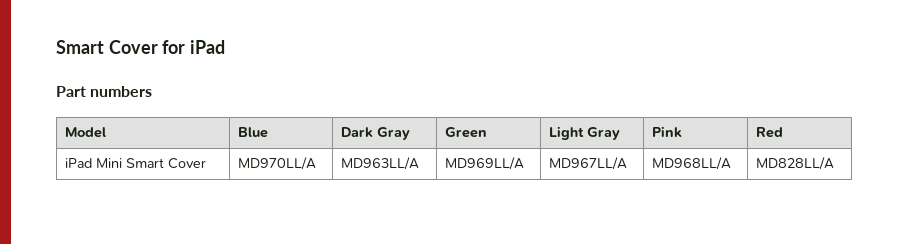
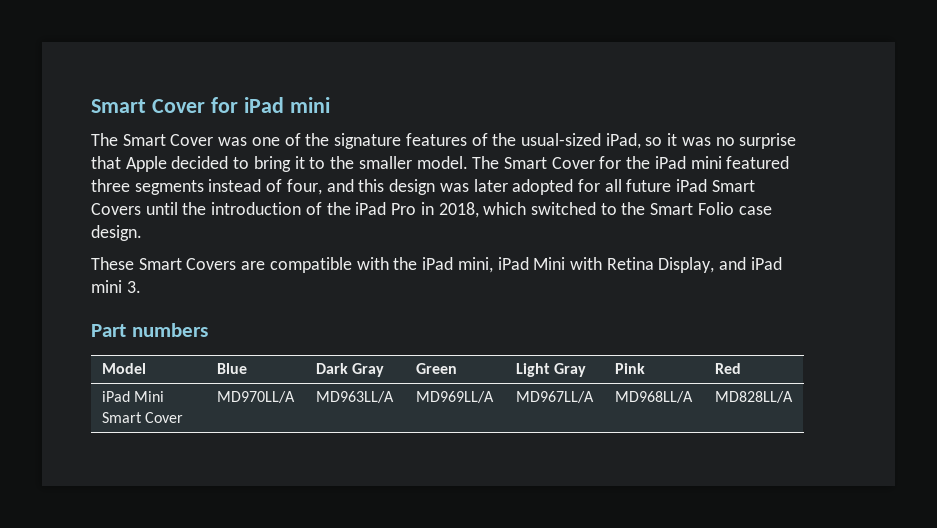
(226, 47) none -> [289,97,330,113] [91,133,797,149] [91,156,790,172] [91,179,755,195] [91,202,772,218] [91,225,142,241] [91,257,782,273] [91,280,141,293] mini // The Smart Cover was one of the signature features of the usual-sized iPad, so it was no surprise that Apple decided to bring it to the smaller model. The Smart Cover for the iPad mini featured three segments instead of four, and this design was later adopted for all future iPad Smart Covers until the introduction of the iPad Pro in 2018, which switched to the Smart Folio case design. // These Smart Covers are compatible with the iPad mini, iPad Mini with Retina Display, and iPad mini 3.

